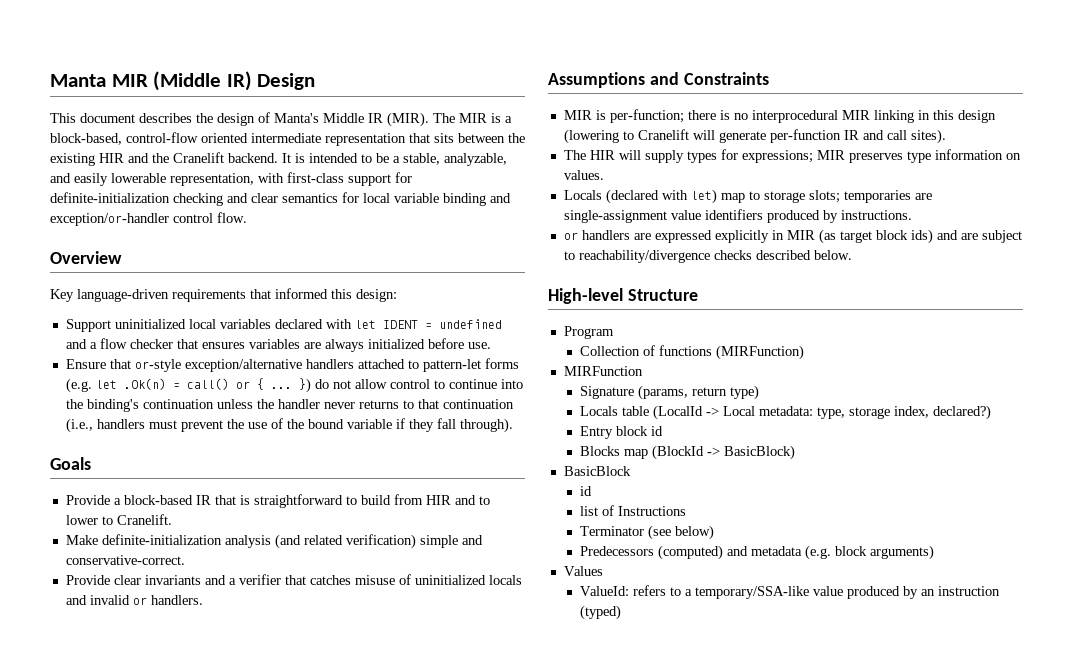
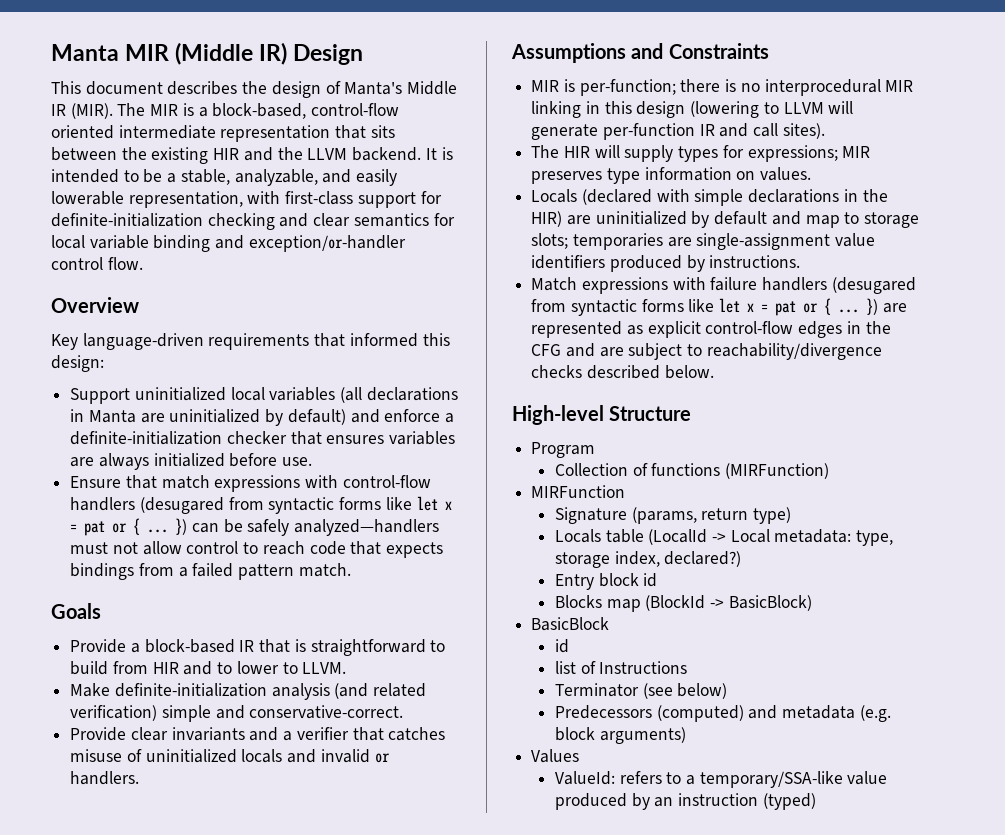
[173,152,224,163] Cranelift -> [307,148,348,160] LLVM
[274,319,502,329] [65,338,127,349] declared with let IDENT = undefined and a flow -> [340,387,458,403] [70,409,455,426] [70,431,223,445] (all declarations in Manta are uninitialized by default) and enforce a definite-initialization
[134,358,519,372] [65,378,523,393] [65,399,514,412] [65,418,513,433] or-style exception/alternative handlers attached to pattern-let forms (e.g. let .Ok(n) = call() or { ... }) do not allow control to continue into the binding's continuation unless the handler never returns to that continuation (i.e., handlers must prevent the use of the bound variable if they fall through). -> [161,475,431,492] [70,496,452,514] [70,518,440,536] [70,541,444,558] [70,563,351,580] match expressions with control-flow handlers (desugared from syntactic forms like let x = pat or { ... }) can be safely analyzed—handlers must not allow control to reach code that expects bindings from a failed pattern match.
[116,514,172,525] Cranelift. -> [302,662,347,674] LLVM.
[637,129,689,140] Cranelift -> [783,102,824,114] LLVM
[690,189,717,204] let) -> [694,189,888,206] [531,211,801,228] simple declarations in the HIR) are uninitialized by default and
[563,229,933,244] or handlers are expressed explicitly in MIR (as target block ids) -> [531,277,916,294] [531,298,907,316] [531,321,891,338] [531,344,562,356] Match expressions with failure handlers (desugared from syntactic forms like let x = pat or { ... }) are represented as explicit control-flow edges in the CFG

